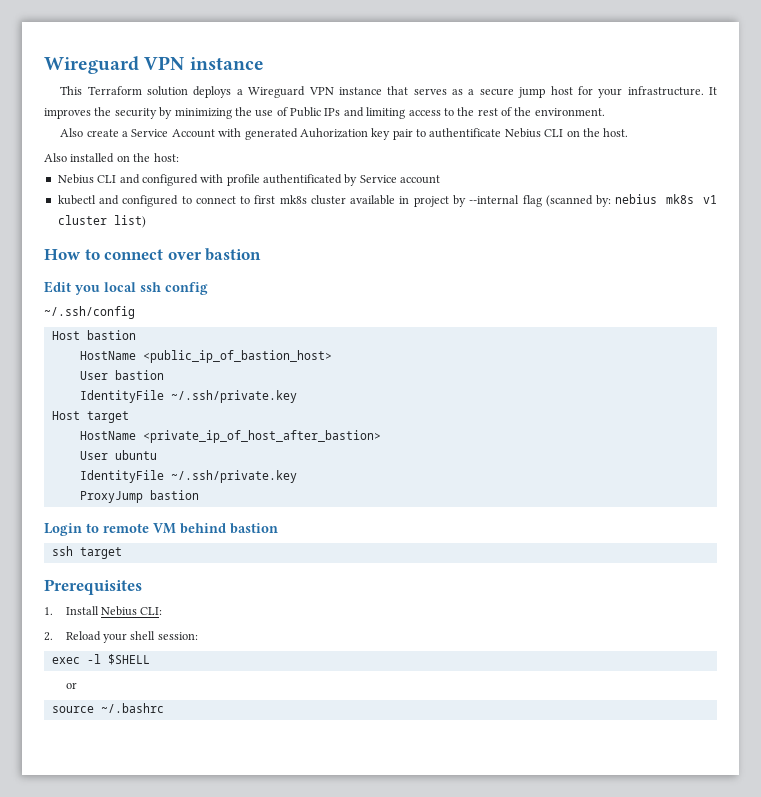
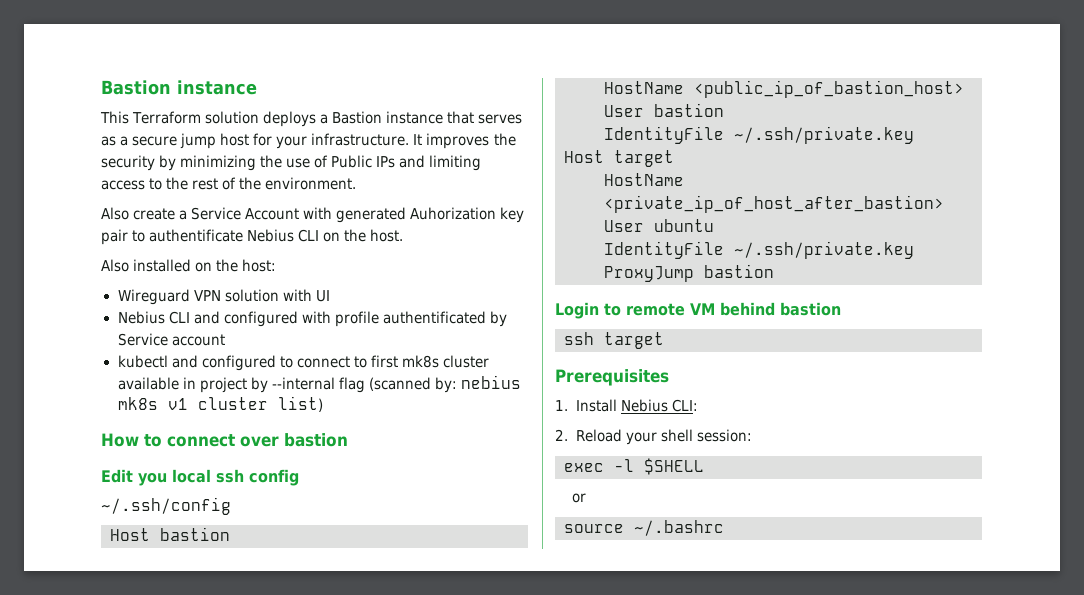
[44,56,186,74] Wireguard VPN -> [101,80,171,95] Bastion
[248,86,334,98] Wireguard VPN -> [332,111,383,124] Bastion
(179, 157) none -> [117,289,330,305] // Wireguard VPN solution with UI

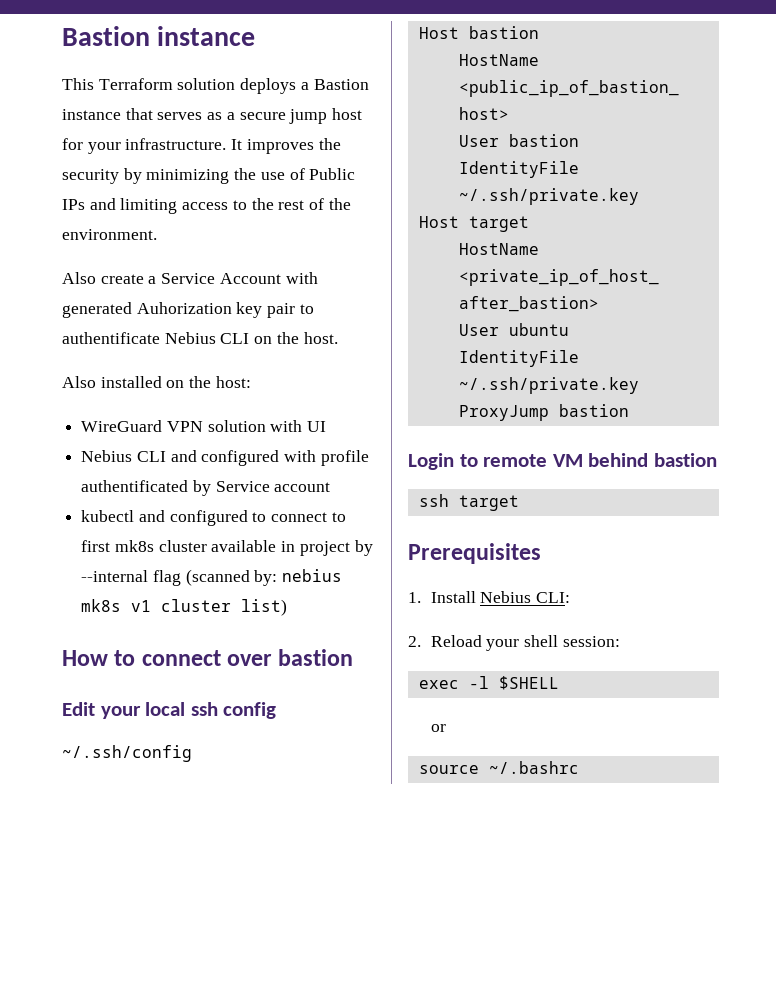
[117,289,190,305] Wireguard -> [81,420,163,432] WireGuard
[138,473,167,486] you -> [100,706,141,719] your

